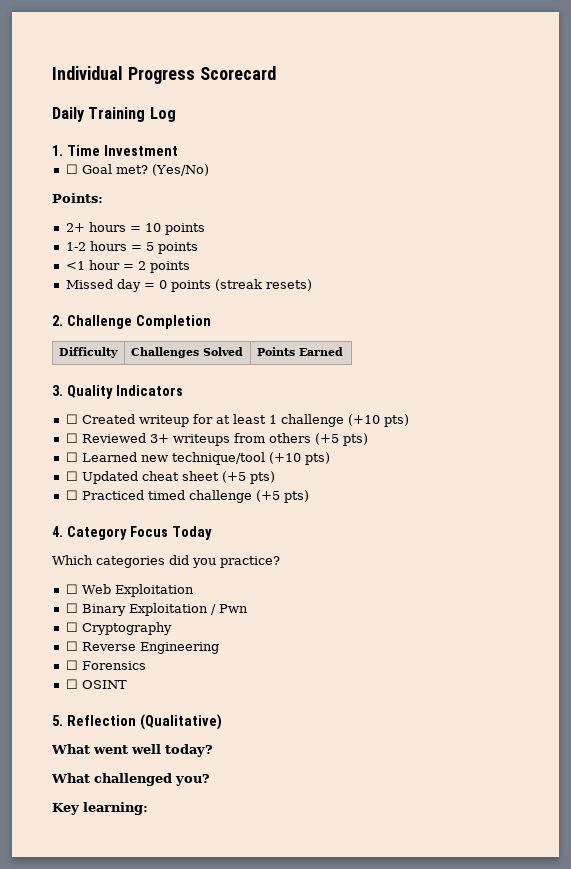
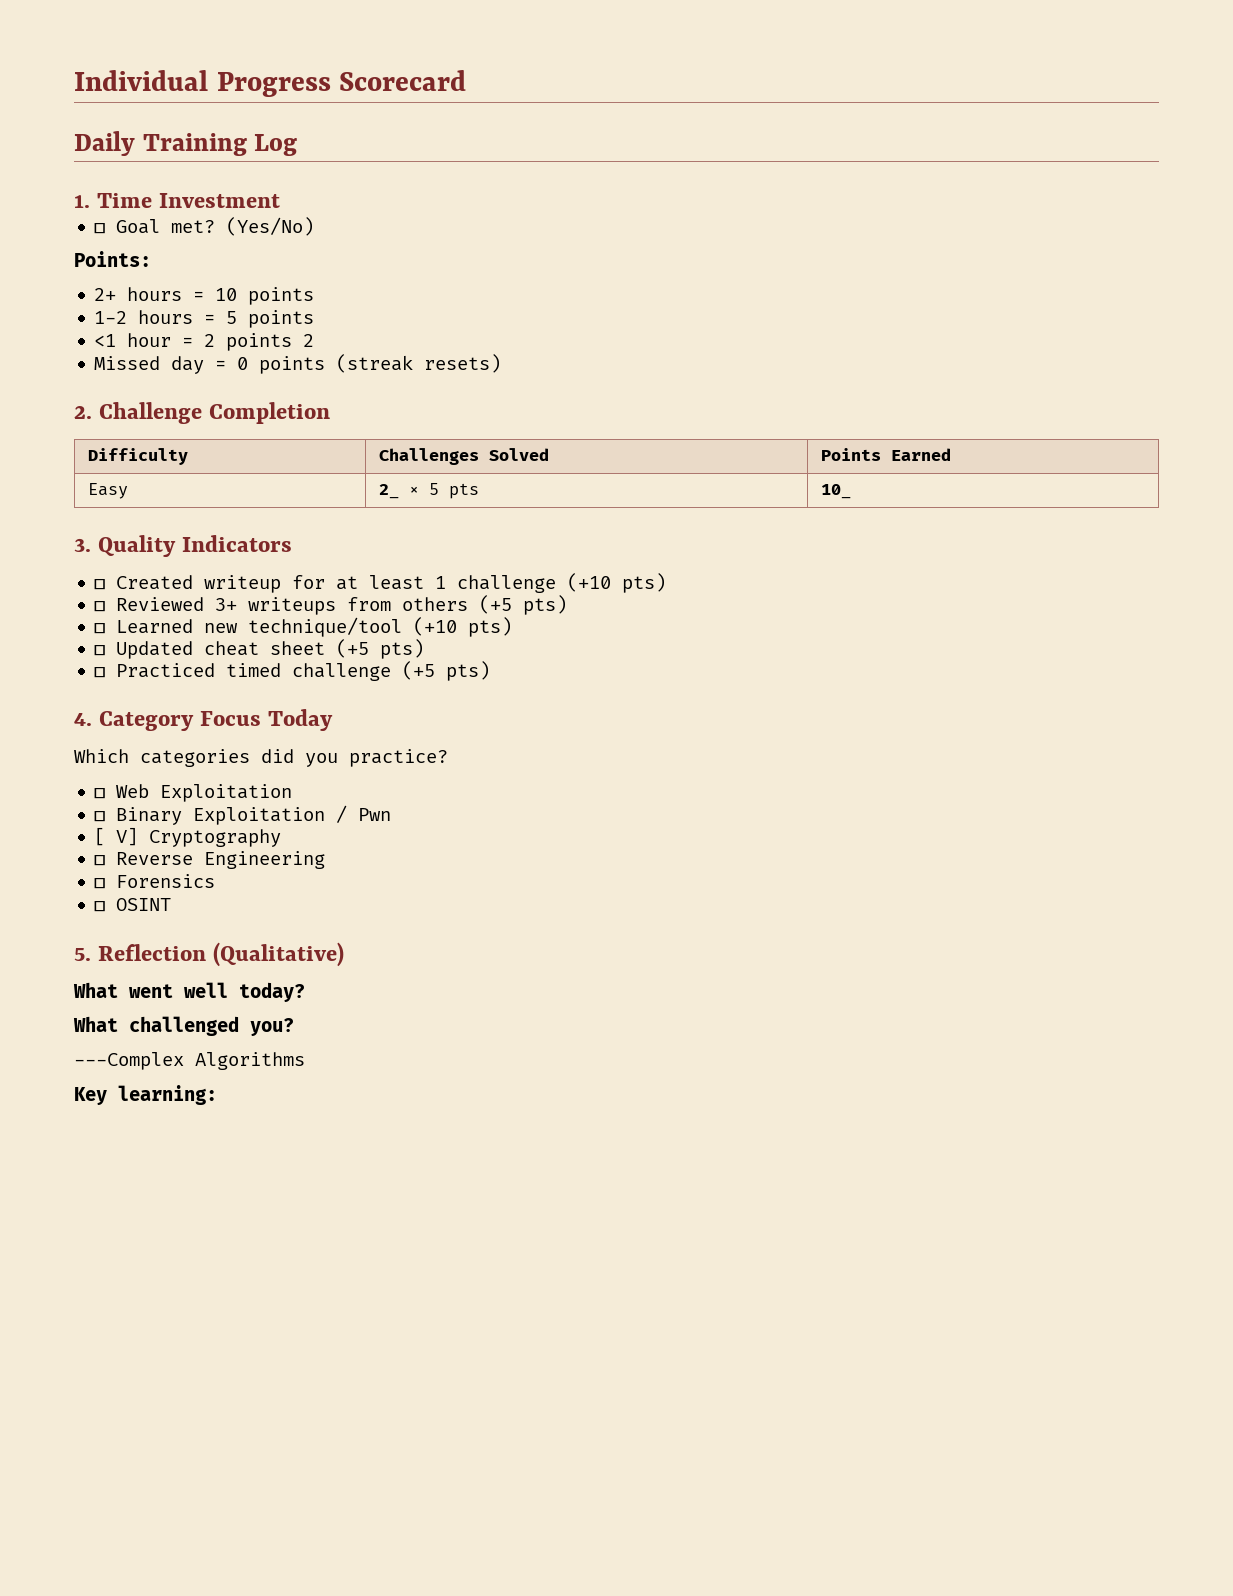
(190, 267) none -> [303,334,315,347] 2
(343, 351) none -> [87,483,128,499] [378,483,479,499] [820,484,851,499] // Easy | 2_ × 5 pts | 10_
[65,622,78,632] ☐ -> [94,827,139,846] [ V]
(210, 780) none -> [74,1052,305,1070] // ---Complex Algorithms

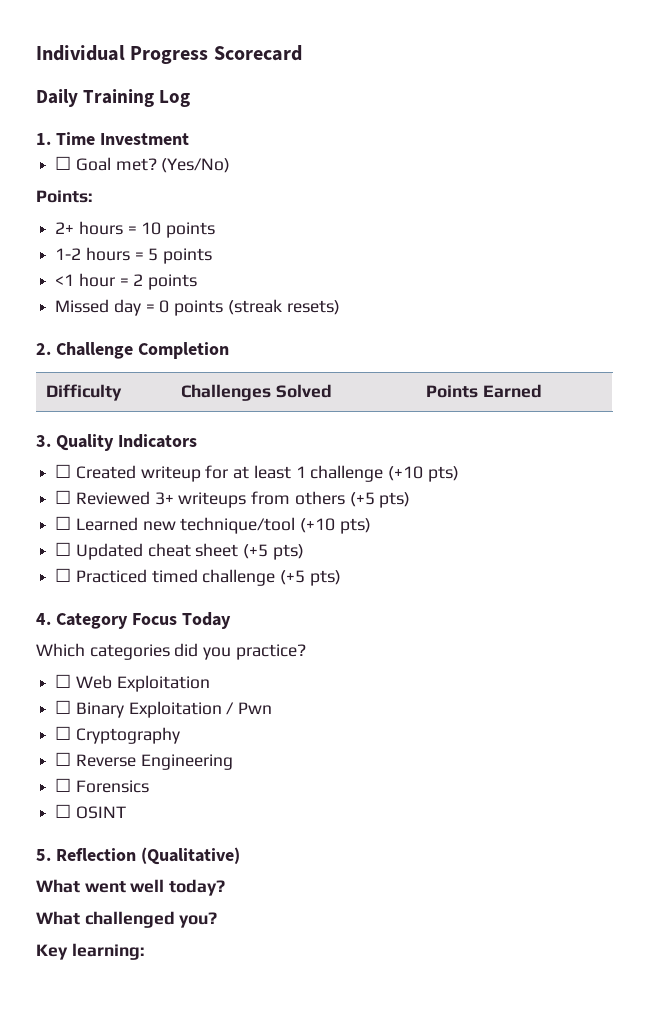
[303,334,315,347] 2 -> (198, 282) none
[87,483,128,499] [378,483,479,499] [820,484,851,499] // Easy | 2_ × 5 pts | 10_ -> (542, 391) none
[94,827,139,846] [ V] -> [55,726,72,740] ☐
[74,1052,305,1070] // ---Complex Algorithms -> (218, 920) none

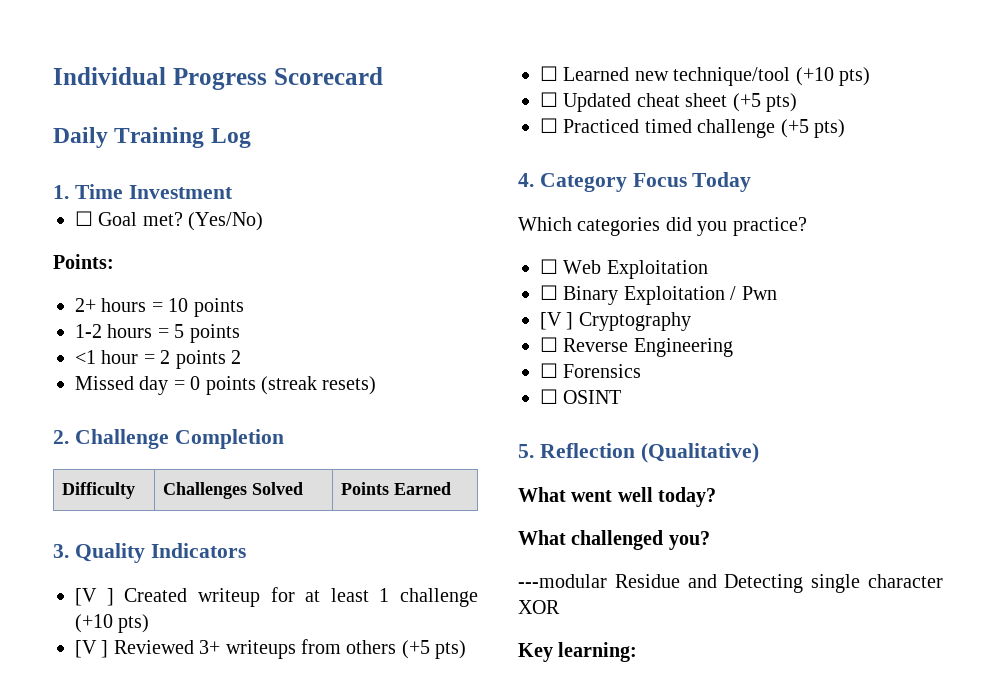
(198, 282) none -> [231,350,242,364] 2
[55,464,72,478] ☐ -> [75,588,114,606] [V ]
[55,490,72,504] ☐ -> [75,640,109,658] [V ]
[55,726,72,740] ☐ -> [540,312,574,330] [V ]
(218, 920) none -> [518,574,943,593] [518,600,560,614] // ---modular Residue and Detecting single character XOR

